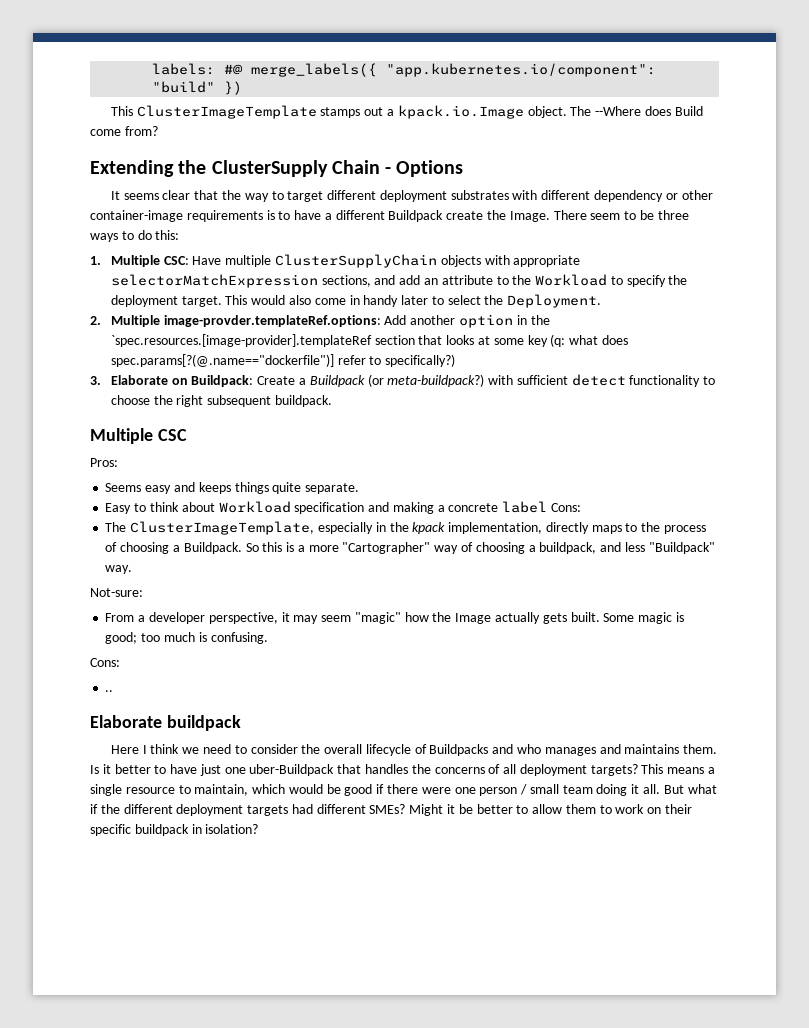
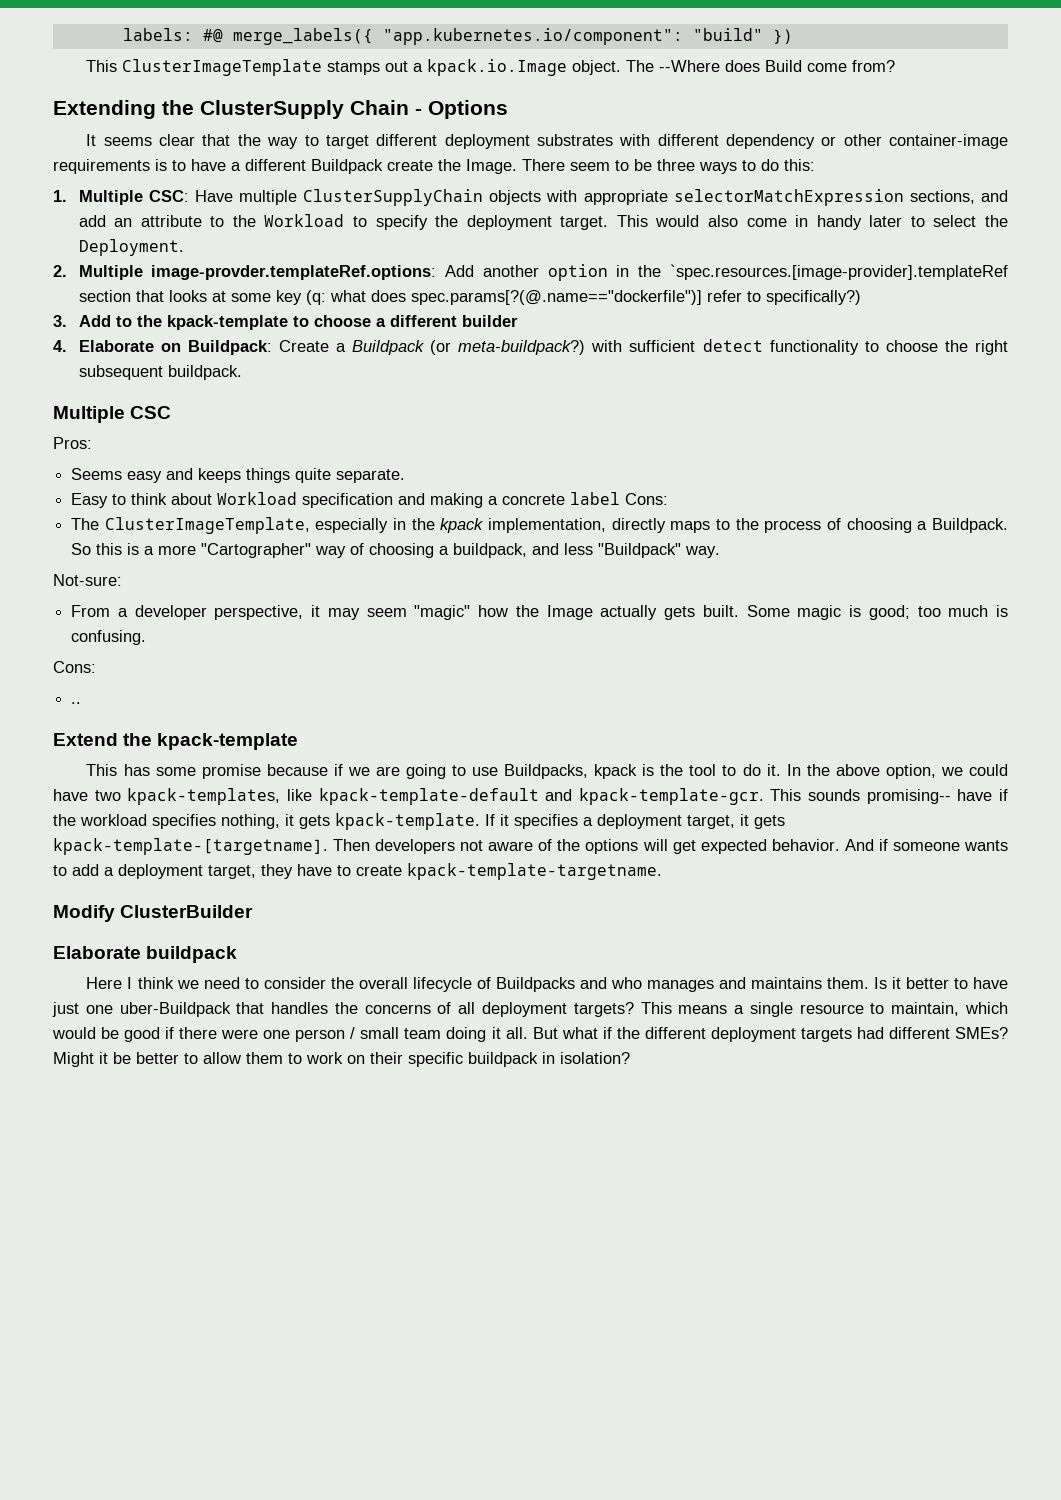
(101, 380) none -> [78,315,518,330] [53,340,67,352] Add to the kpack-template to choose a different builder // 4.
(114, 691) none -> [53,733,299,750] [86,764,1009,779] [53,788,1008,805] [53,813,785,830] [53,838,1009,855] [53,863,662,880] [53,905,254,922] // Extend the kpack-template // This has some promise because if we are going to use Buildpacks, kpack is the tool to do it. In the above option, we could have two kpack-templates, like kpack-template-default and kpack-template-gcr. This sounds promising-- have if the workload specifies nothing, it gets kpack-template. If it specifies a deployment target, it gets kpack-template-[targetname]. Then developers not aware of the options will get expected behavior. And if someone wants to add a deployment target, they have to create kpack-template-targetname. // Modify ClusterBuilder

